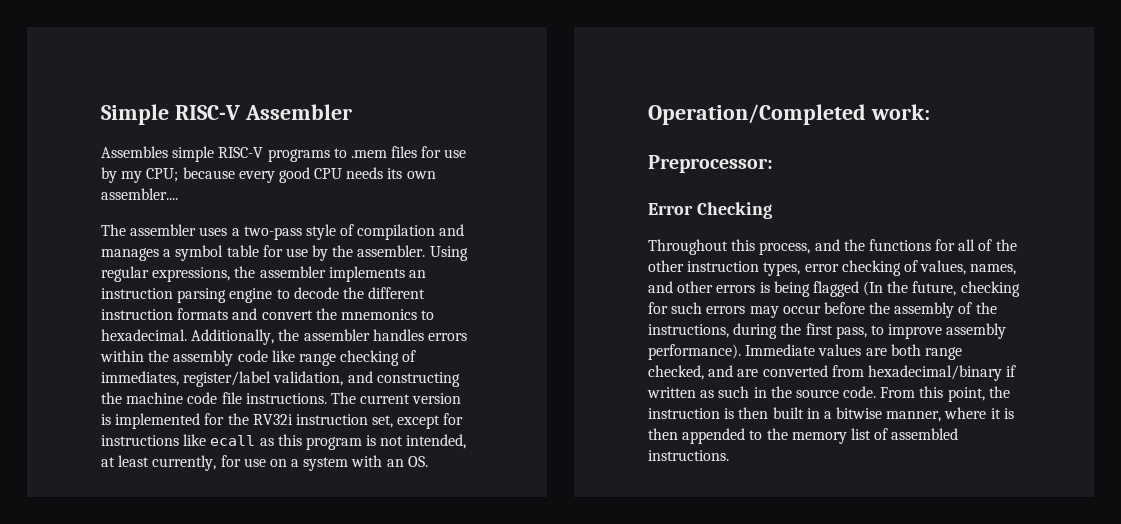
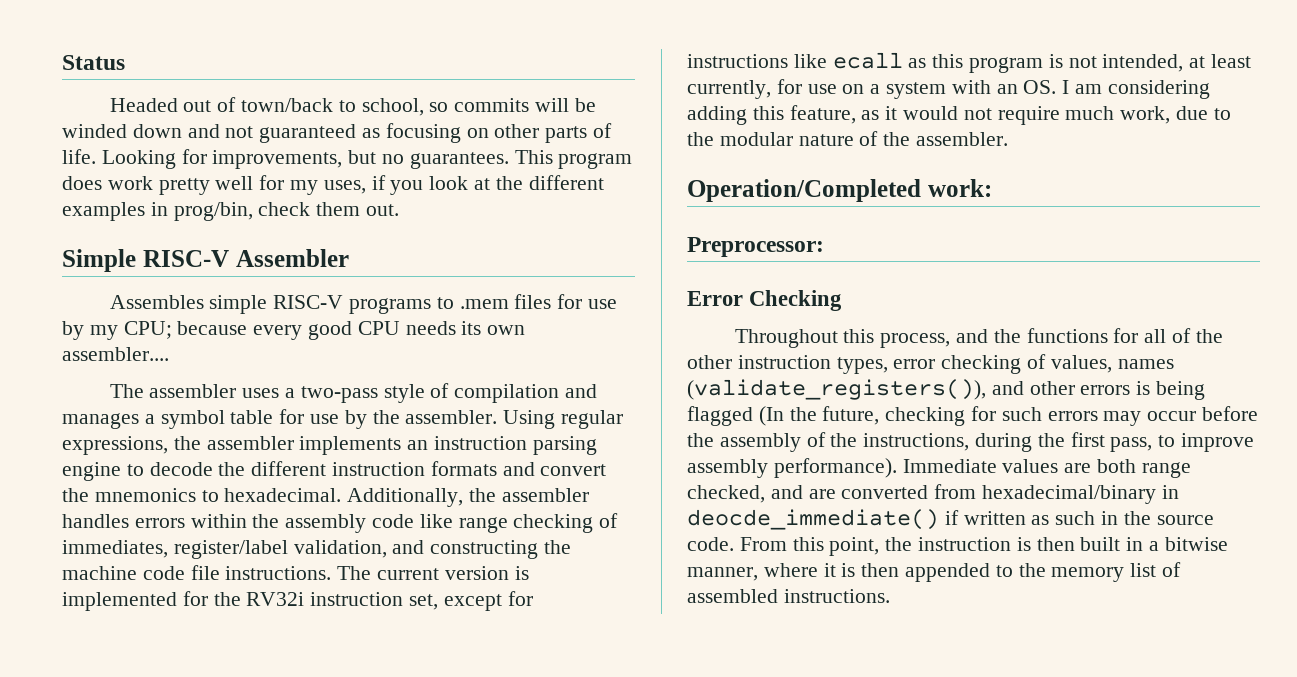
(101, 114) none -> [62,55,125,70] [109,97,596,116] [62,123,613,143] [62,149,633,169] [62,175,604,195] [62,202,400,221] Status // Headed out of town/back to school, so commits will be winded down and not guaranteed as focusing on other parts of life. Looking for improvements, but no guarantees. This program does work pretty well for my uses, if you look at the different examples in prog/bin, check them out. //
(428, 461) none -> [1062,80,1210,99] [687,105,1231,125] [687,131,1009,146] I am considering adding this feature, as it would not require much work, due to the modular nature of the assembler.
[970,264,1017,275] names, -> [1117,359,1174,369] [687,379,986,400] names (validate_registers()),
(1002, 373) none -> [1161,485,1179,499] [687,509,939,530] in deocde_immediate()

